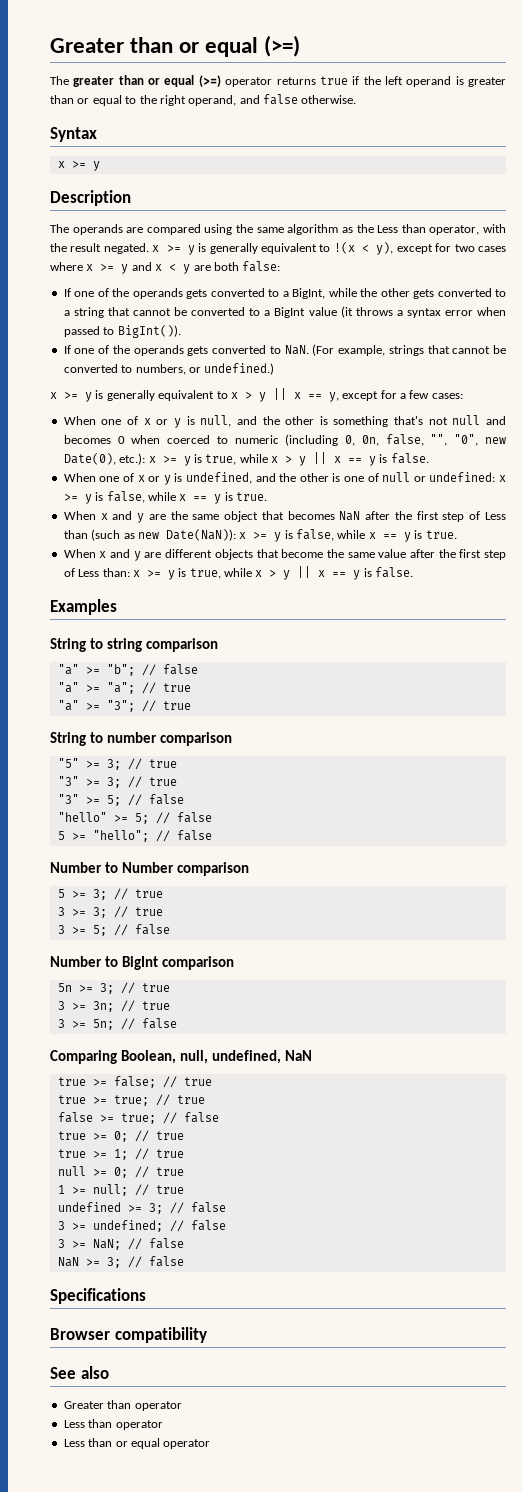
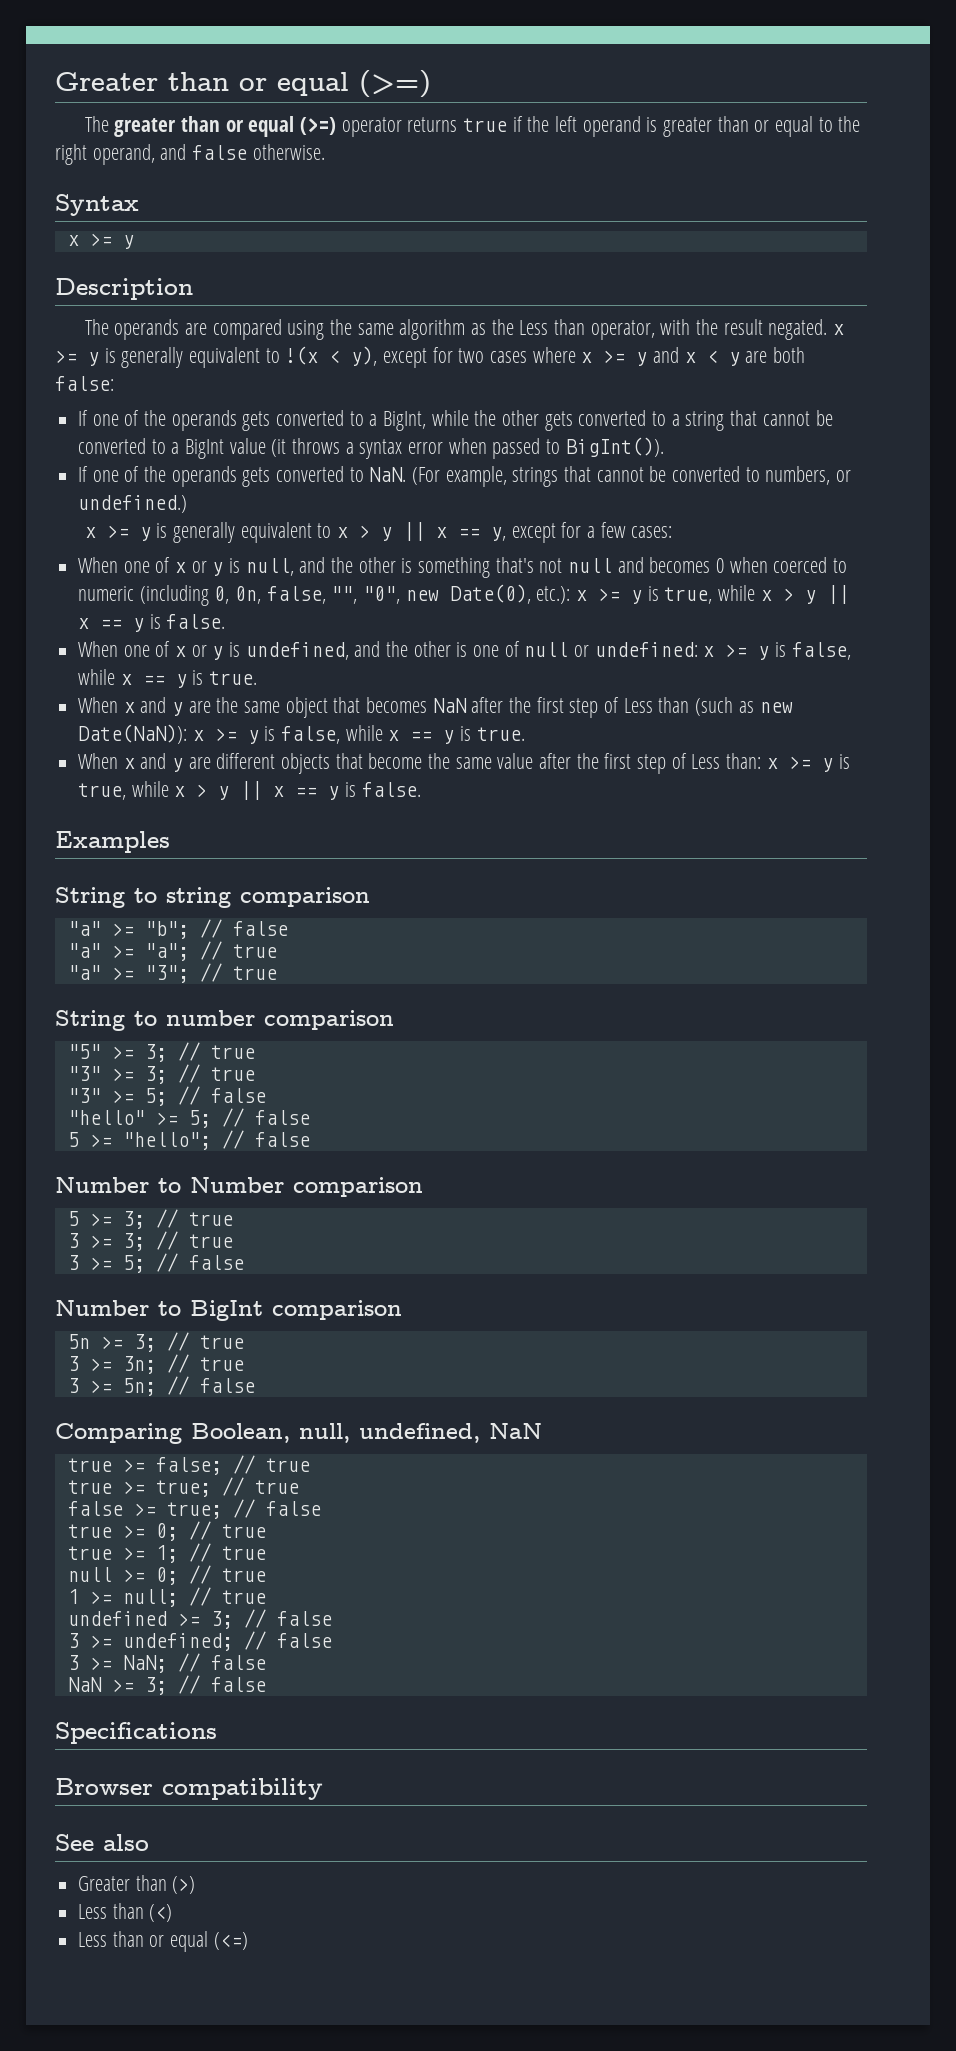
[134,1401,182,1411] [63,1419,163,1430] operator // Less than operator -> [172,1876,196,1894] [78,1903,173,1922] (>) // Less than (<)
[163,1439,211,1449] operator -> [213,1932,248,1950] (<=)

